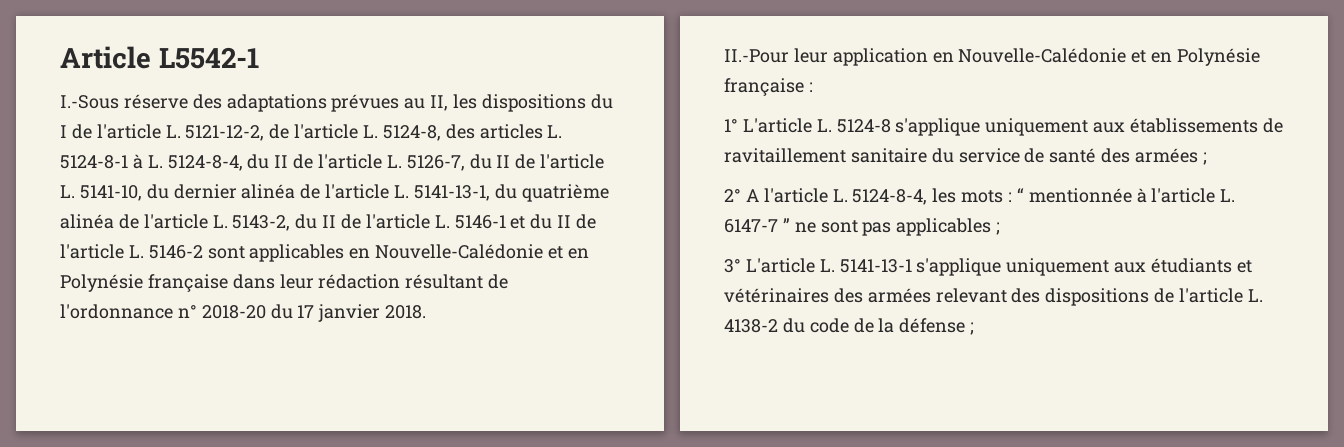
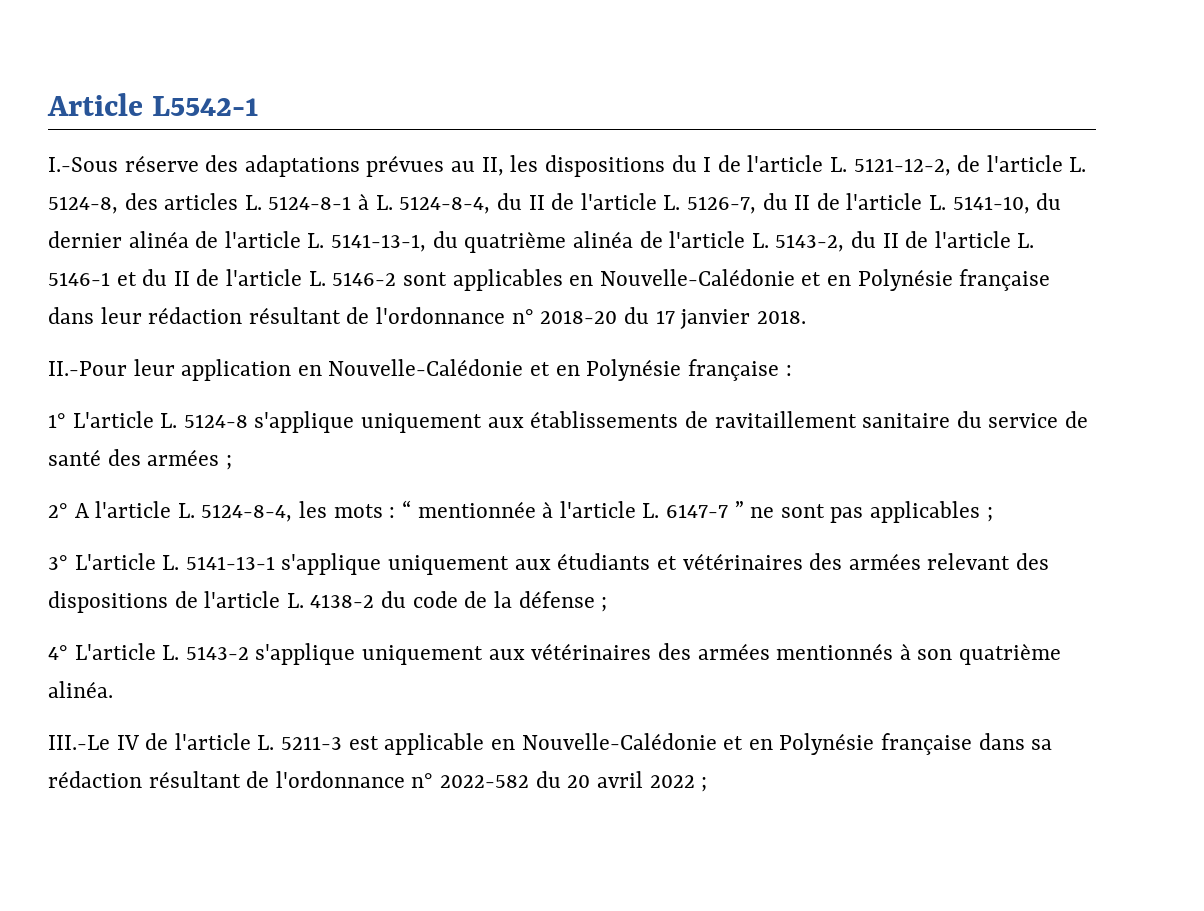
(975, 328) none -> [48,643,1061,665] [48,681,113,698] [48,733,1053,755] [48,771,708,792] // 4° L'article L. 5143-2 s'applique uniquement aux vétérinaires des armées mentionnés à son quatrième alinéa. // III.-Le IV de l'article L. 5211-3 est applicable en Nouvelle-Calédonie et en Polynésie française dans sa rédaction résultant de l'ordonnance n° 2022-582 du 20 avril 2022 ;

